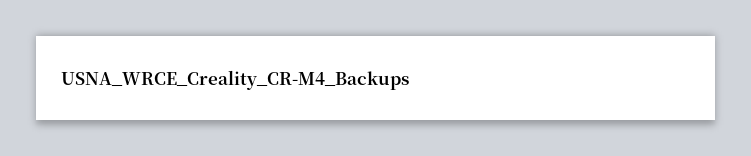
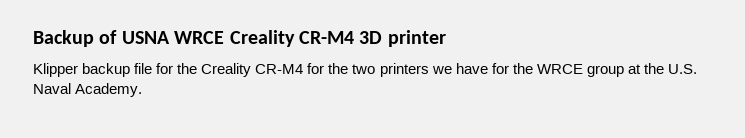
[61,70,409,90] USNA_WRCE_Creality_CR-M4_Backups -> [33,30,446,47] [33,63,697,77] [33,83,143,97] Backup of USNA WRCE Creality CR-M4 3D printer // Klipper backup file for the Creality CR-M4 for the two printers we have for the WRCE group at the U.S. Naval Academy.

